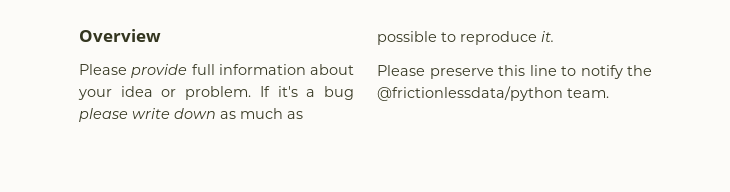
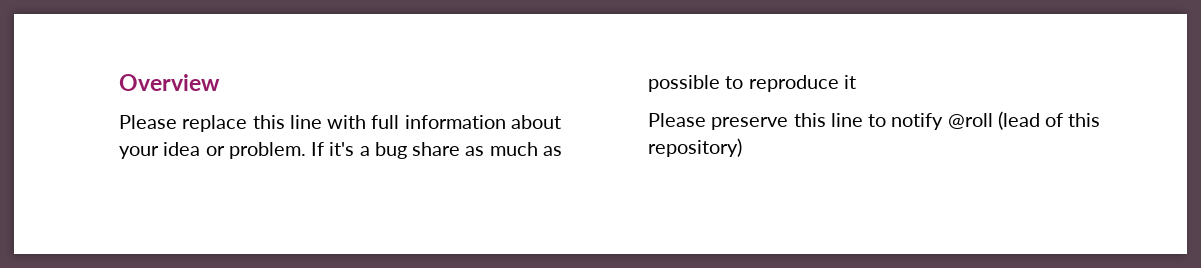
[131,64,188,78] provide -> [182,115,367,132] replace this line with
[79,108,216,122] please write down -> [412,142,461,156] share
[541,31,554,42] it. -> [843,75,856,89] it
[627,65,652,76] [377,86,609,101] the @frictionlessdata/python team. -> [947,111,1101,130] [648,138,742,157] @roll (lead of this repository)

